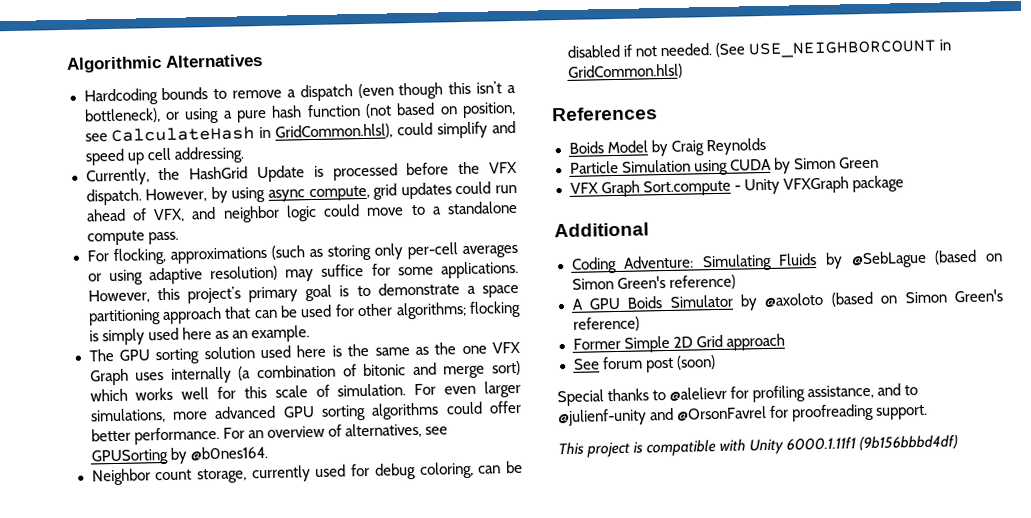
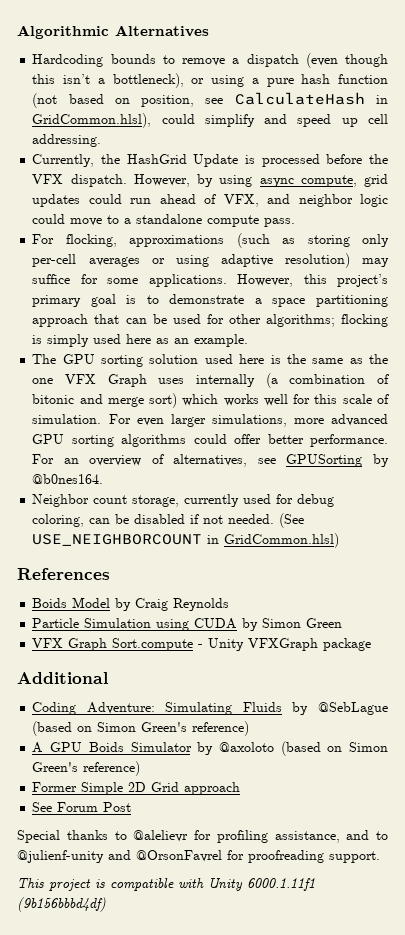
[601,355,716,373] forum post (soon) -> [57,802,132,812] Forum Post

